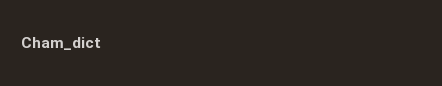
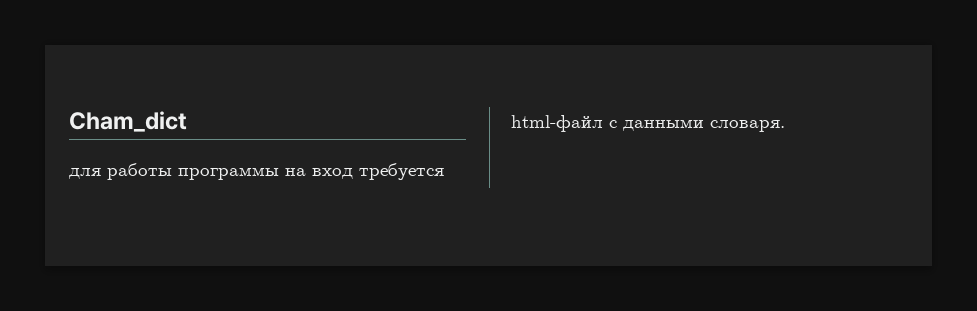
(101, 43) none -> [69,163,444,180] [511,115,785,132] // для работы программы на вход требуется html-файл с данными словаря.

